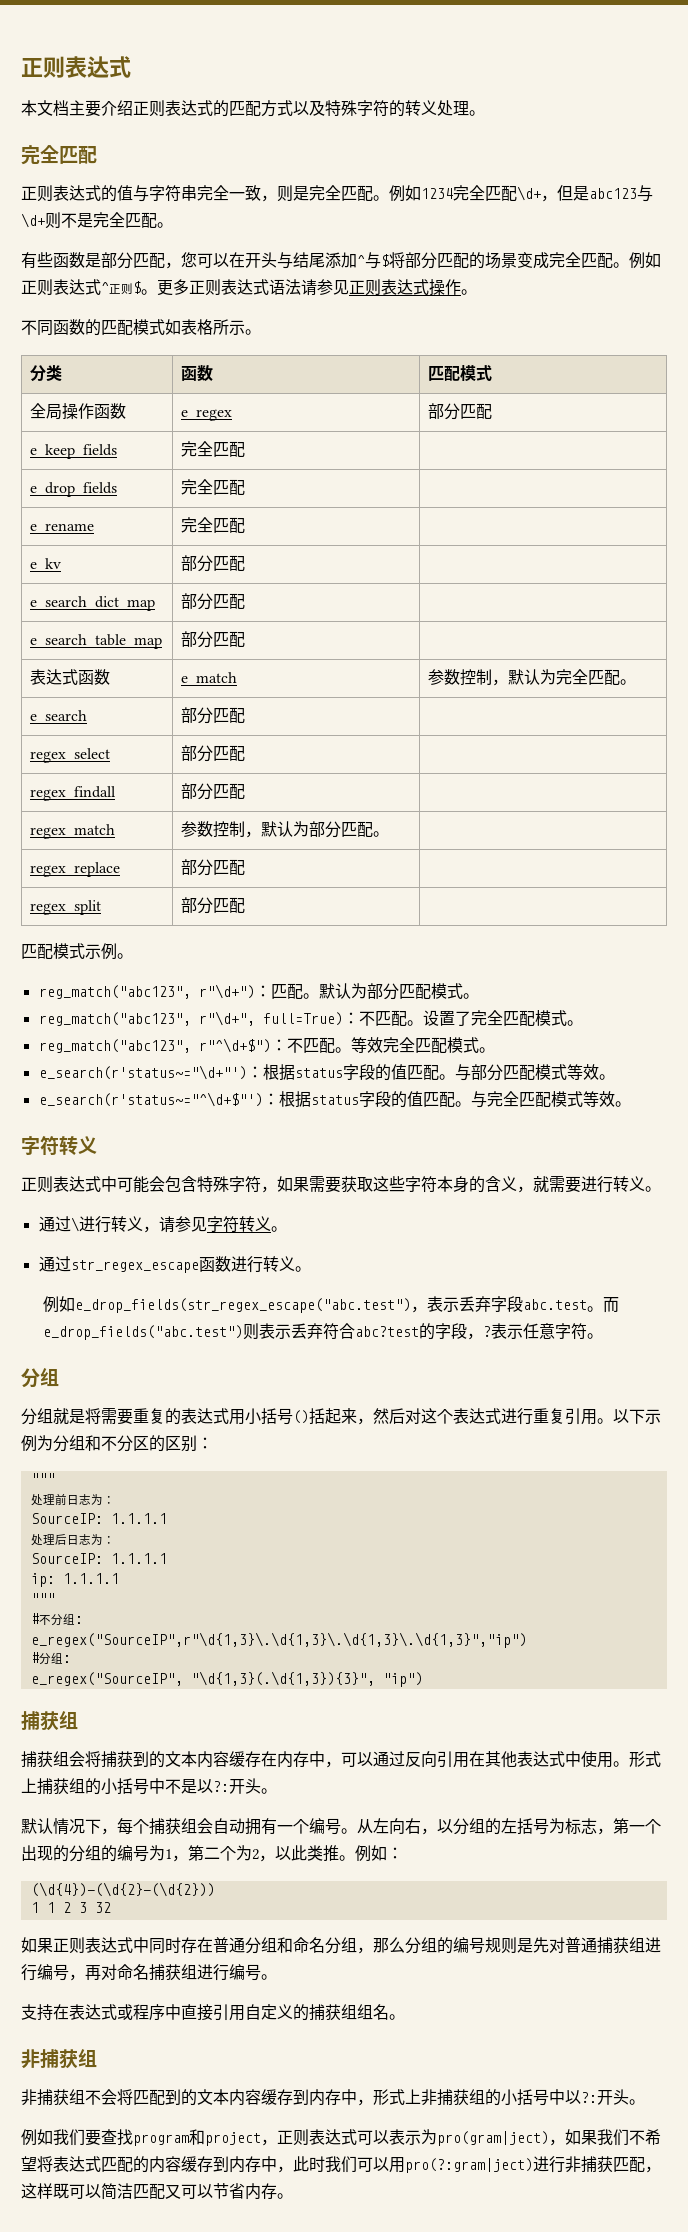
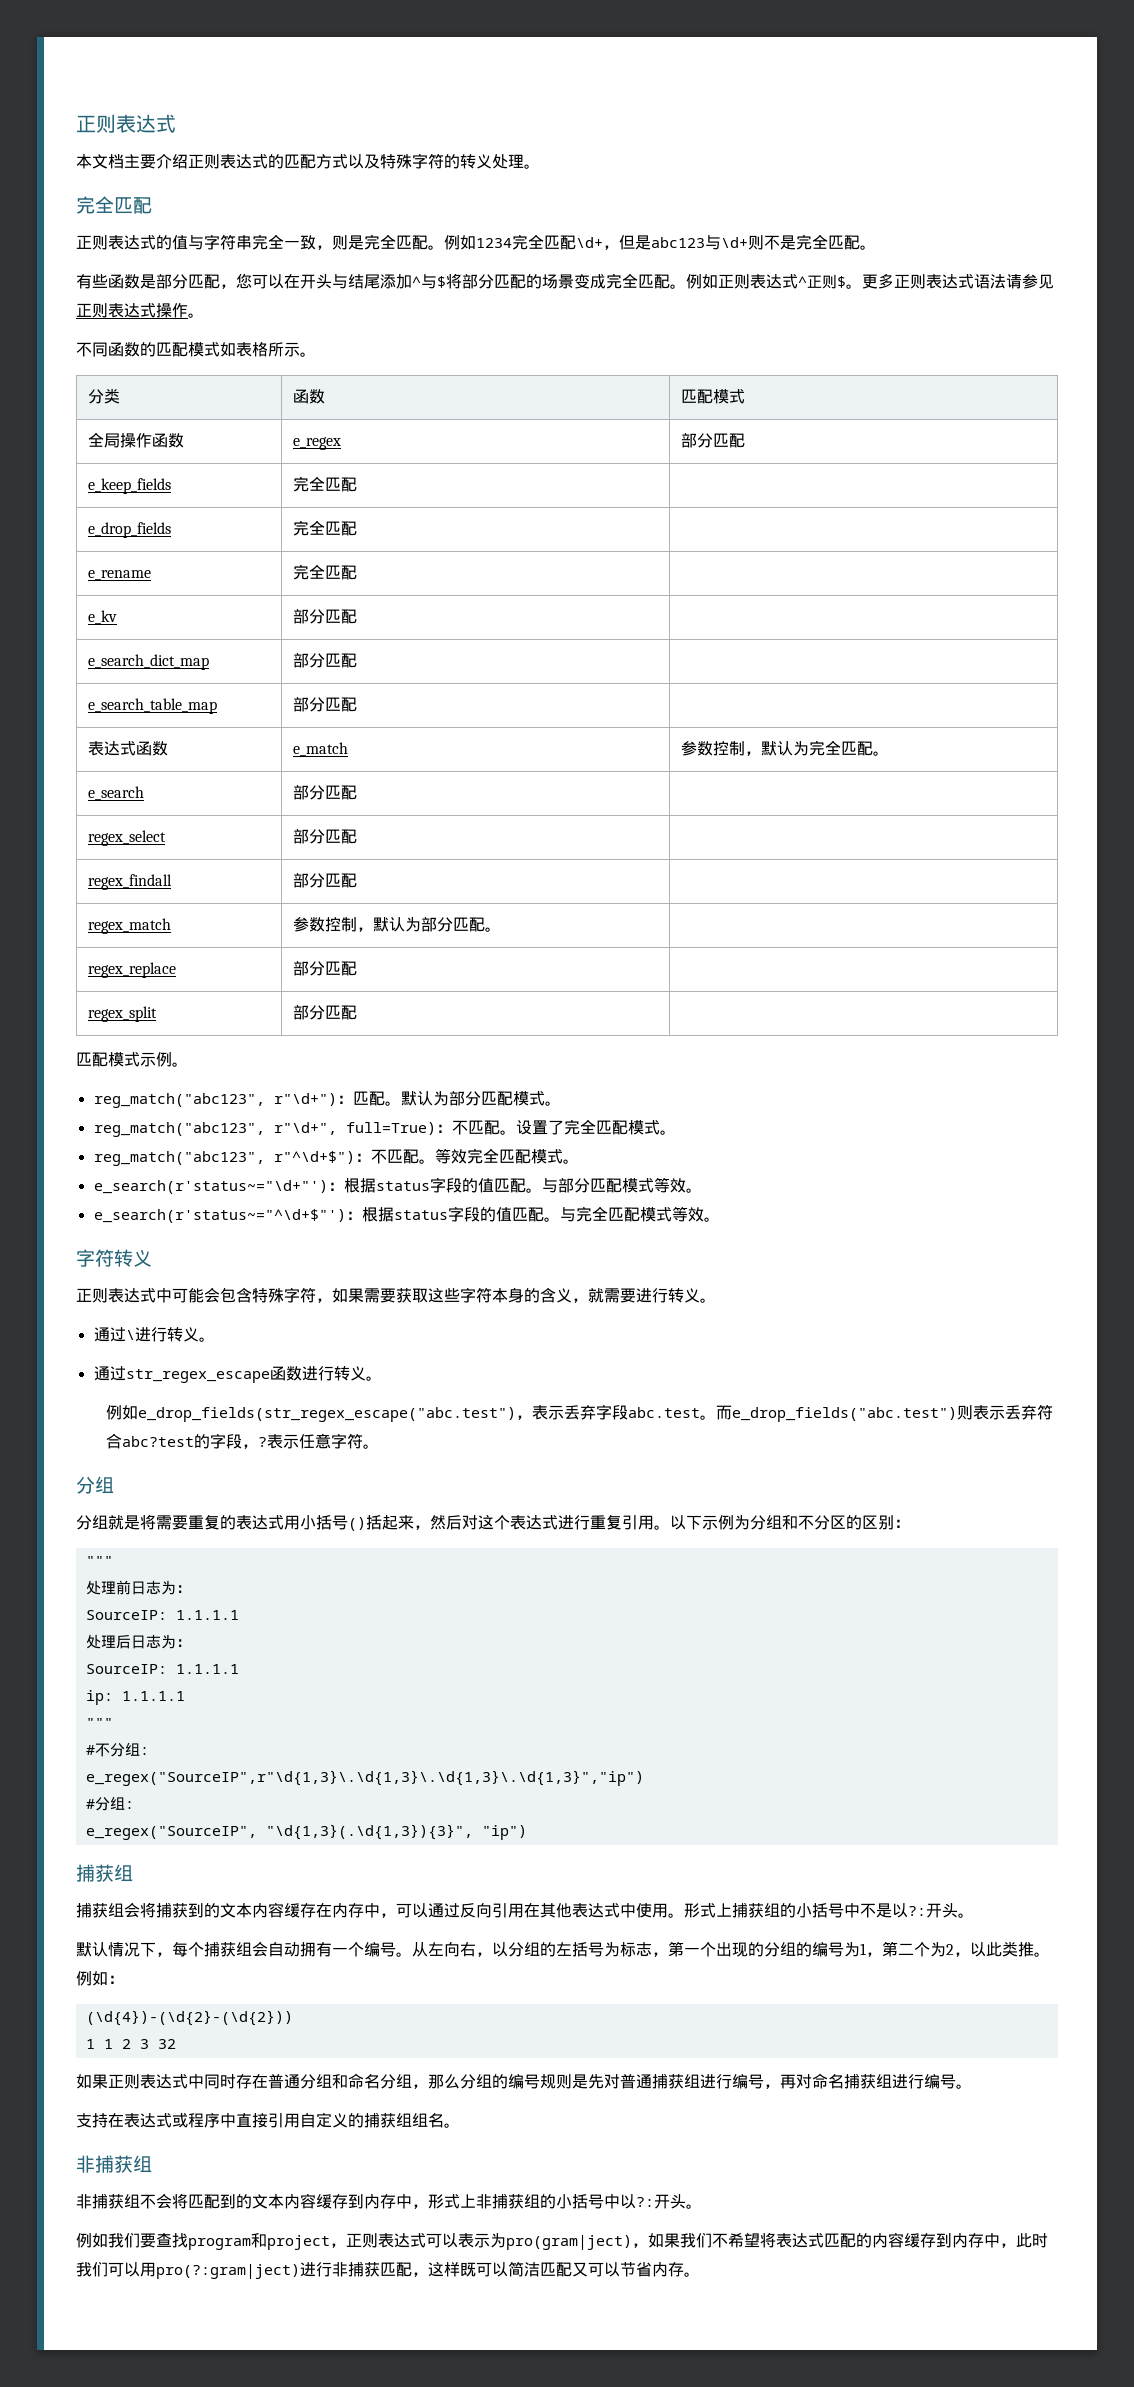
[142,1216,271,1233] ，请参见字符转义 -> (199, 1334) none

